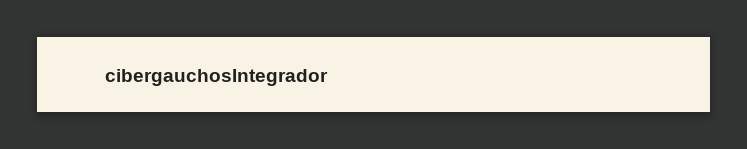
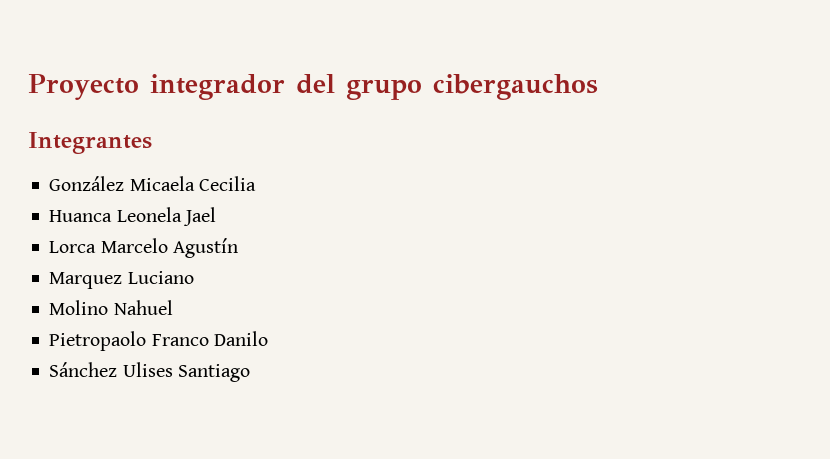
[105,69,328,86] cibergauchosIntegrador -> [28,74,598,100] [28,132,152,154] [49,176,256,191] [49,207,216,226] [49,238,238,258] [49,271,194,289] [49,300,173,315] [49,331,268,351] [49,362,250,382] Proyecto integrador del grupo cibergauchos // Integrantes // González Micaela Cecilia // Huanca Leonela Jael // Lorca Marcelo Agustín // Marquez Luciano // Molino Nahuel // Pietropaolo Franco Danilo // Sánchez Ulises Santiago

